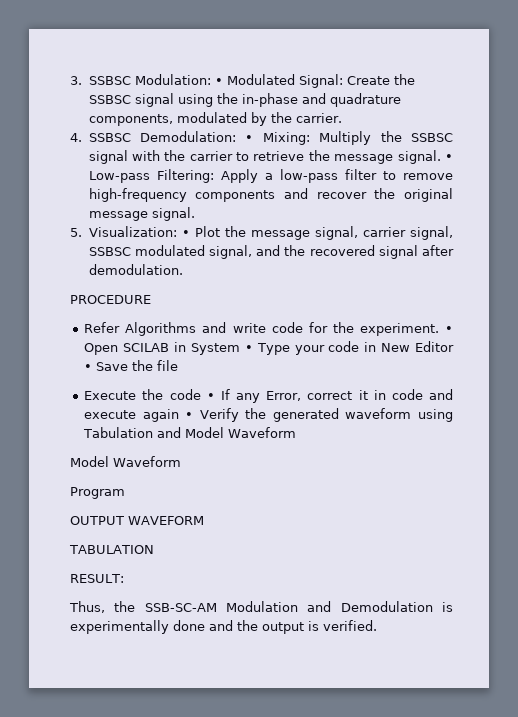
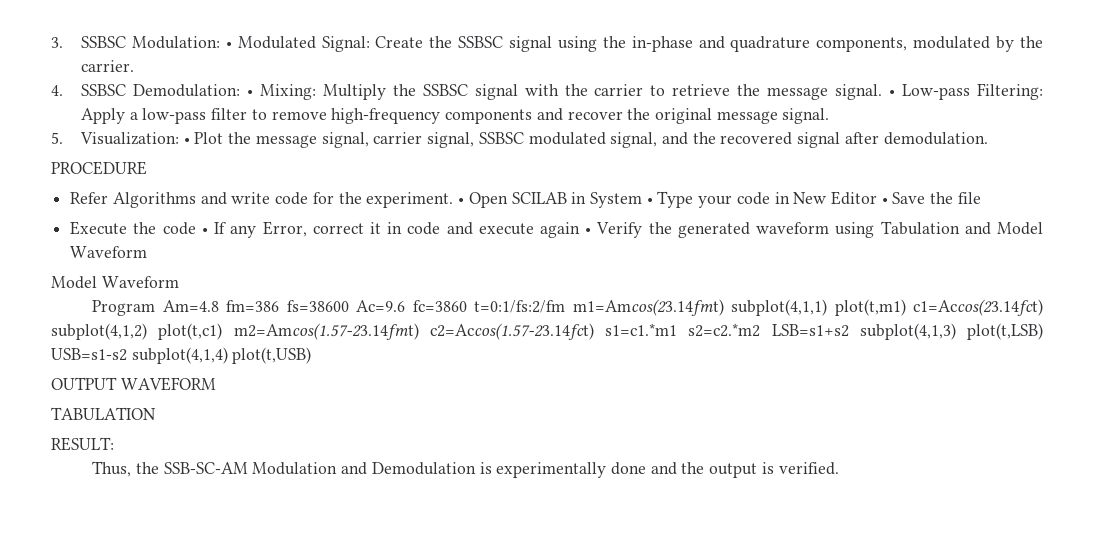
(125, 493) none -> [162,299,1043,316] [51,323,1043,340] [51,347,312,364] Am=4.8 fm=386 fs=38600 Ac=9.6 fc=3860 t=0:1/fs:2/fm m1=Amcos(23.14fmt) subplot(4,1,1) plot(t,m1) c1=Accos(23.14fct) subplot(4,1,2) plot(t,c1) m2=Amcos(1.57-23.14fmt) c2=Accos(1.57-23.14fct) s1=c1.*m1 s2=c2.*m2 LSB=s1+s2 subplot(4,1,3) plot(t,LSB) USB=s1-s2 subplot(4,1,4) plot(t,USB)

